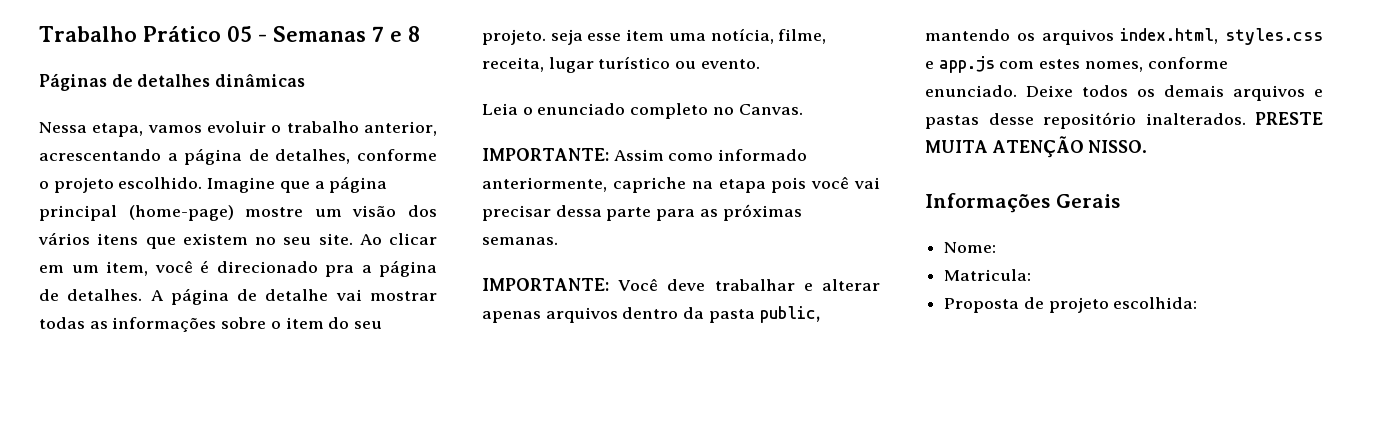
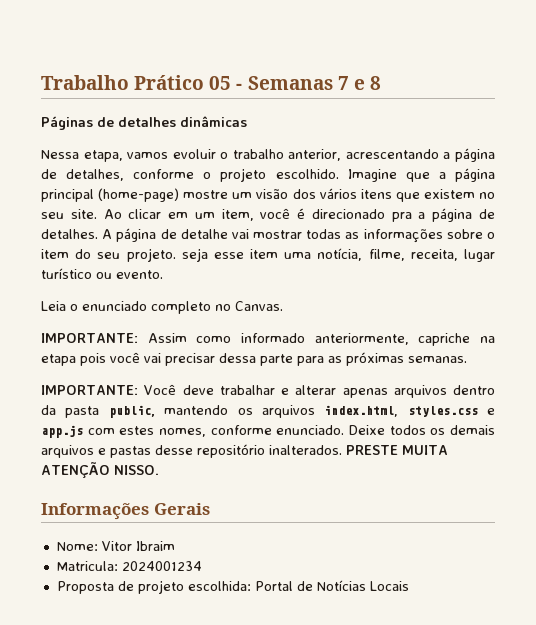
(997, 247) none -> [101,541,175,551] Vitor Ibraim
(1032, 275) none -> [121,561,202,571] 2024001234
(1198, 303) none -> [254,580,409,591] Portal de Notícias Locais

